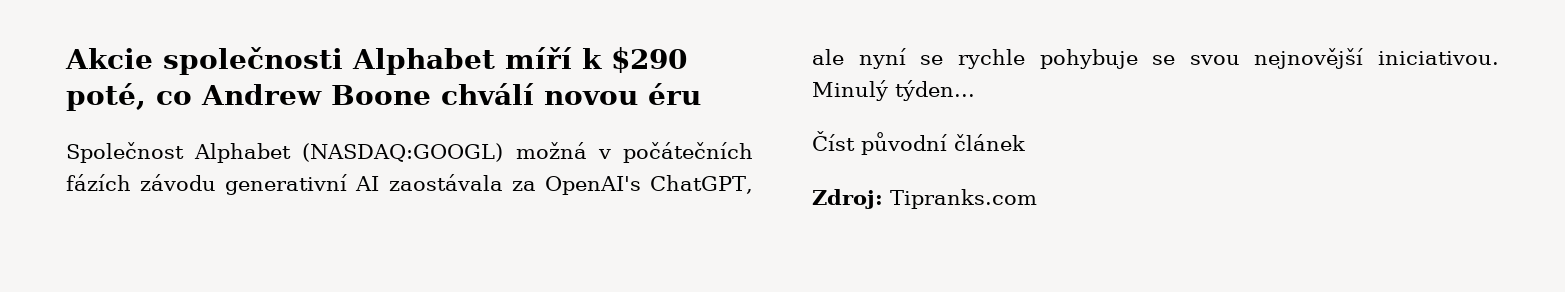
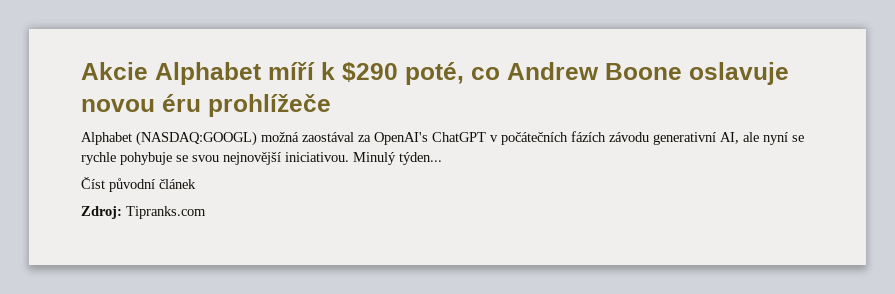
[163,47,343,75] společnosti -> (148, 71) none
[441,83,534,105] chválí -> [689,62,789,85] oslavuje
[66,142,184,163] // Společnost -> [208,94,331,117] prohlížeče //
(587, 150) none -> [302,132,486,145] zaostával za OpenAI's ChatGPT
[355,174,754,195] AI zaostávala za OpenAI's ChatGPT, -> [720,132,739,144] AI,

